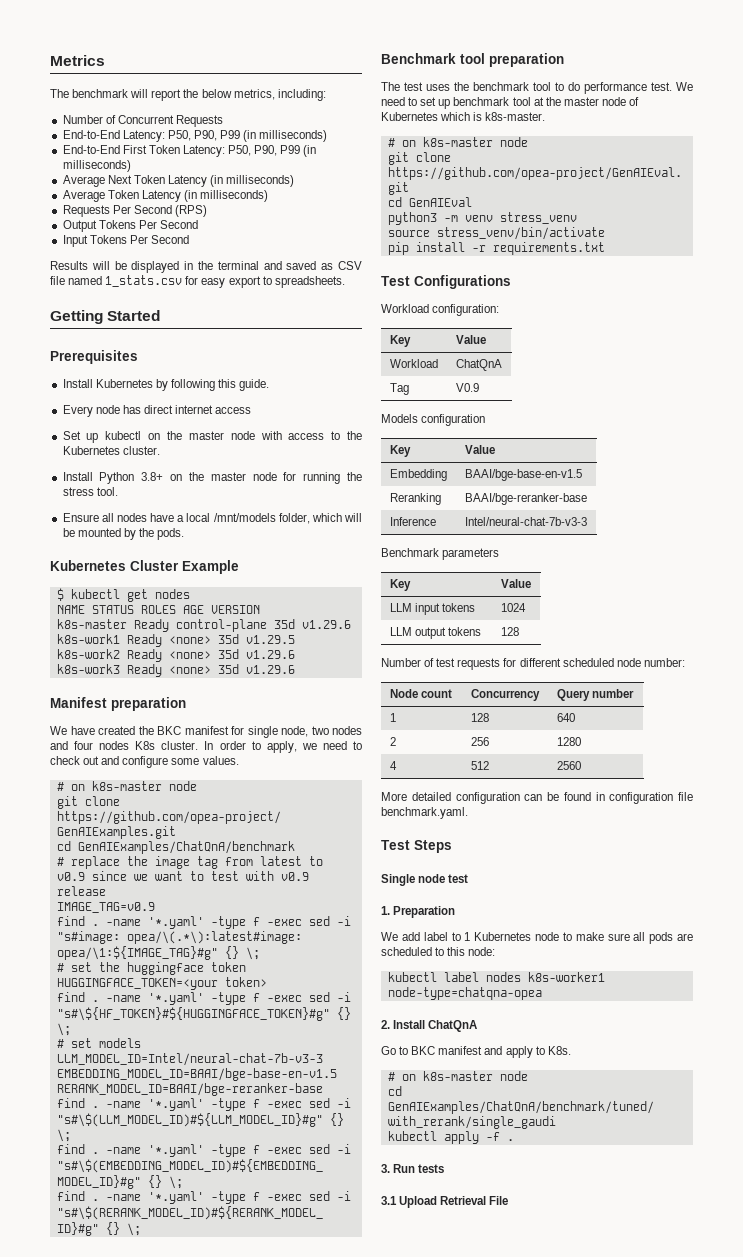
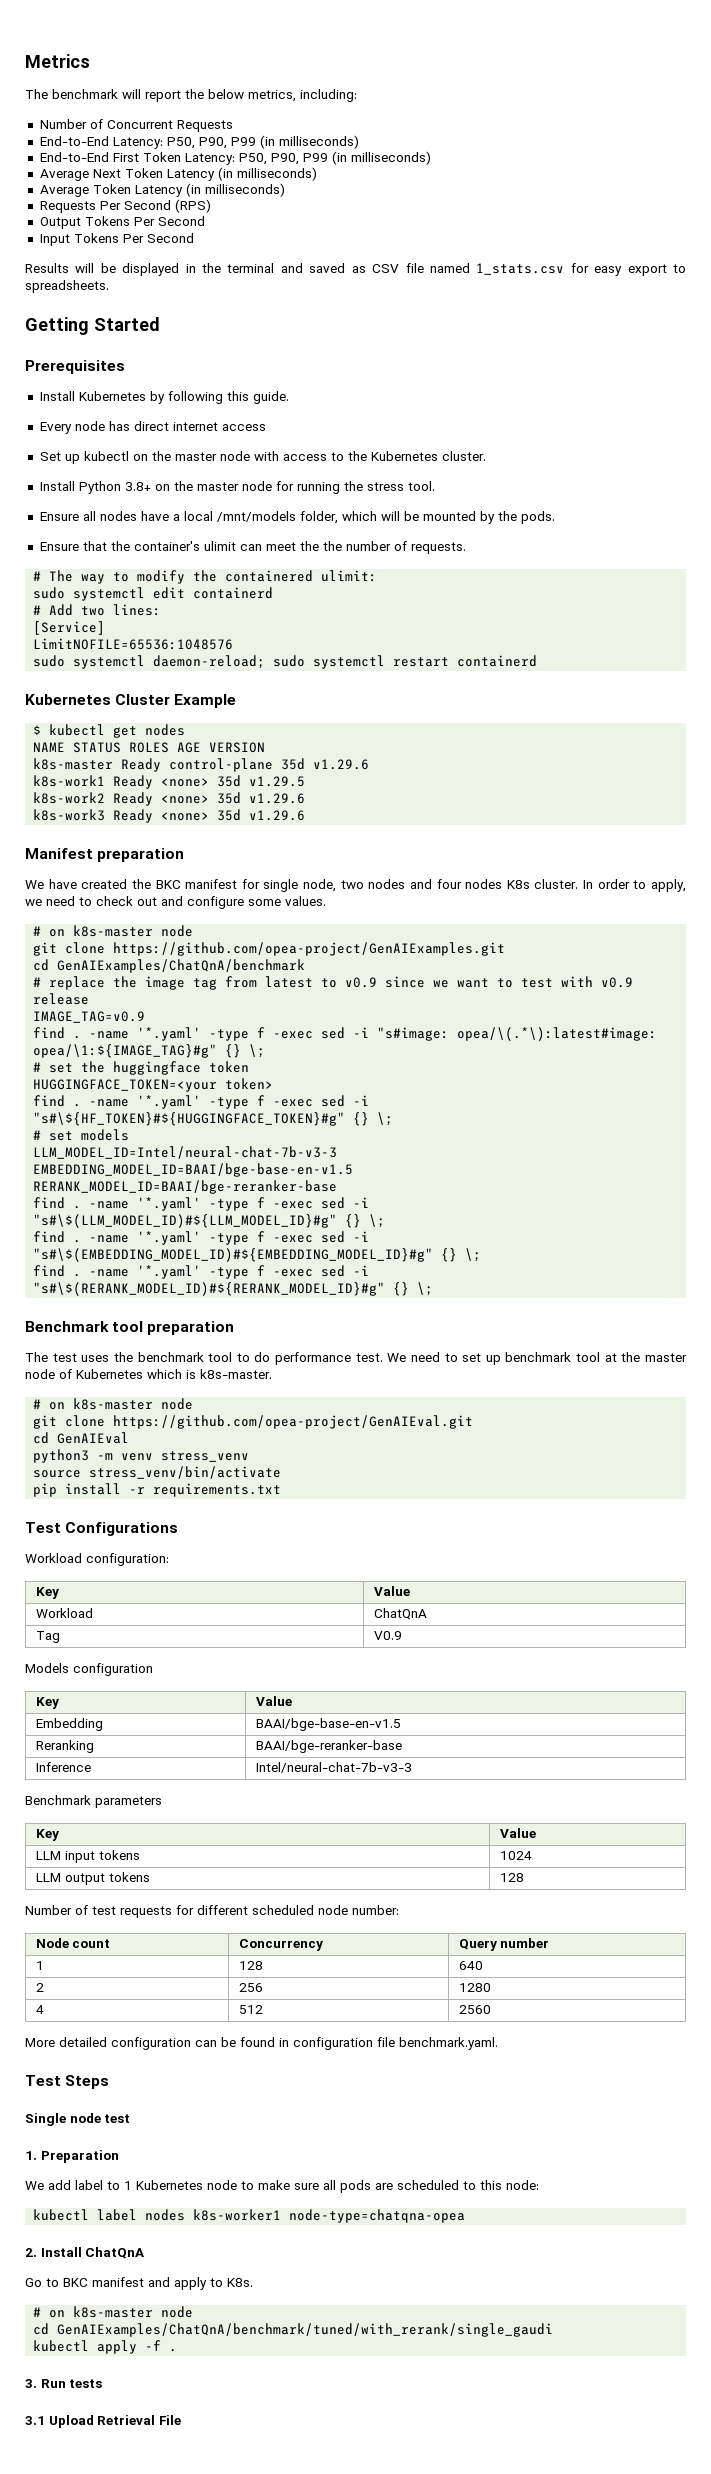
(185, 534) none -> [39,541,466,554] [33,570,378,584] [33,587,274,601] [33,604,162,616] [33,621,106,635] [33,638,234,650] [33,655,538,669] // Ensure that the container's ulimit can meet the the number of requests. // # The way to modify the containered ulimit: // sudo systemctl edit containerd // # Add two lines: // [Service] // LimitNOFILE=65536:1048576 // sudo systemctl daemon-reload; sudo systemctl restart containerd

